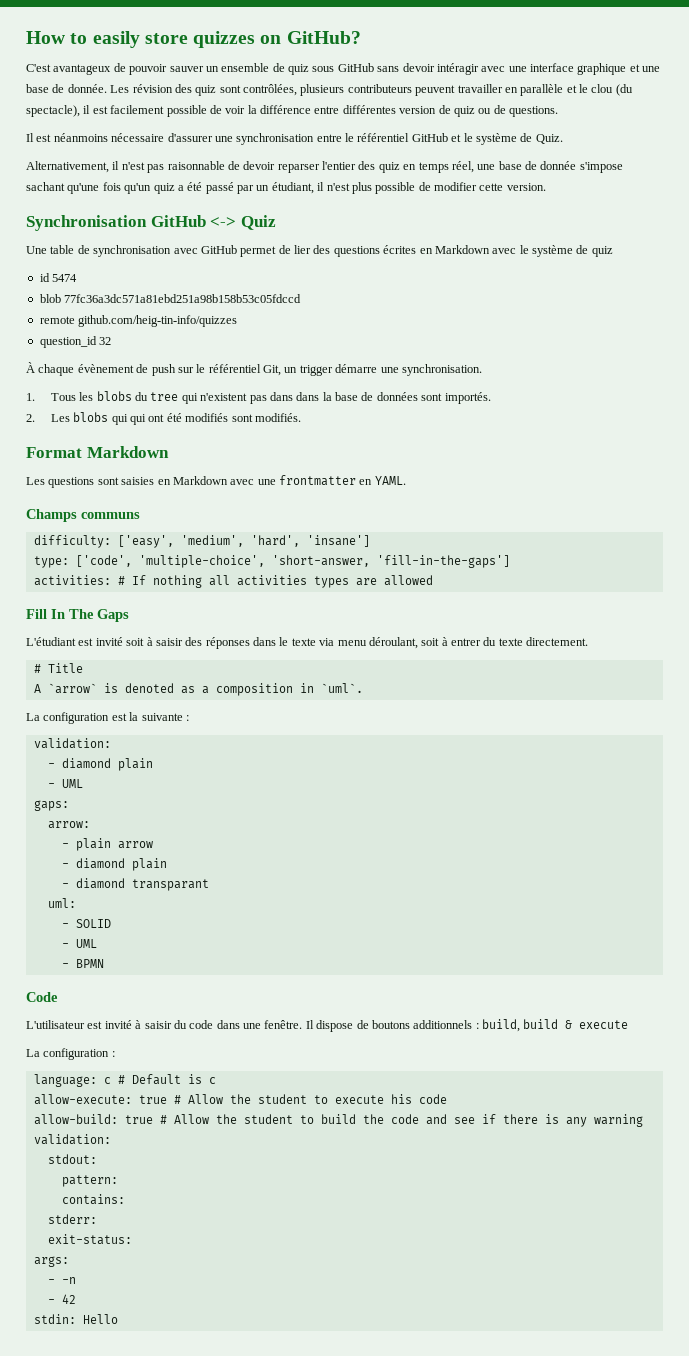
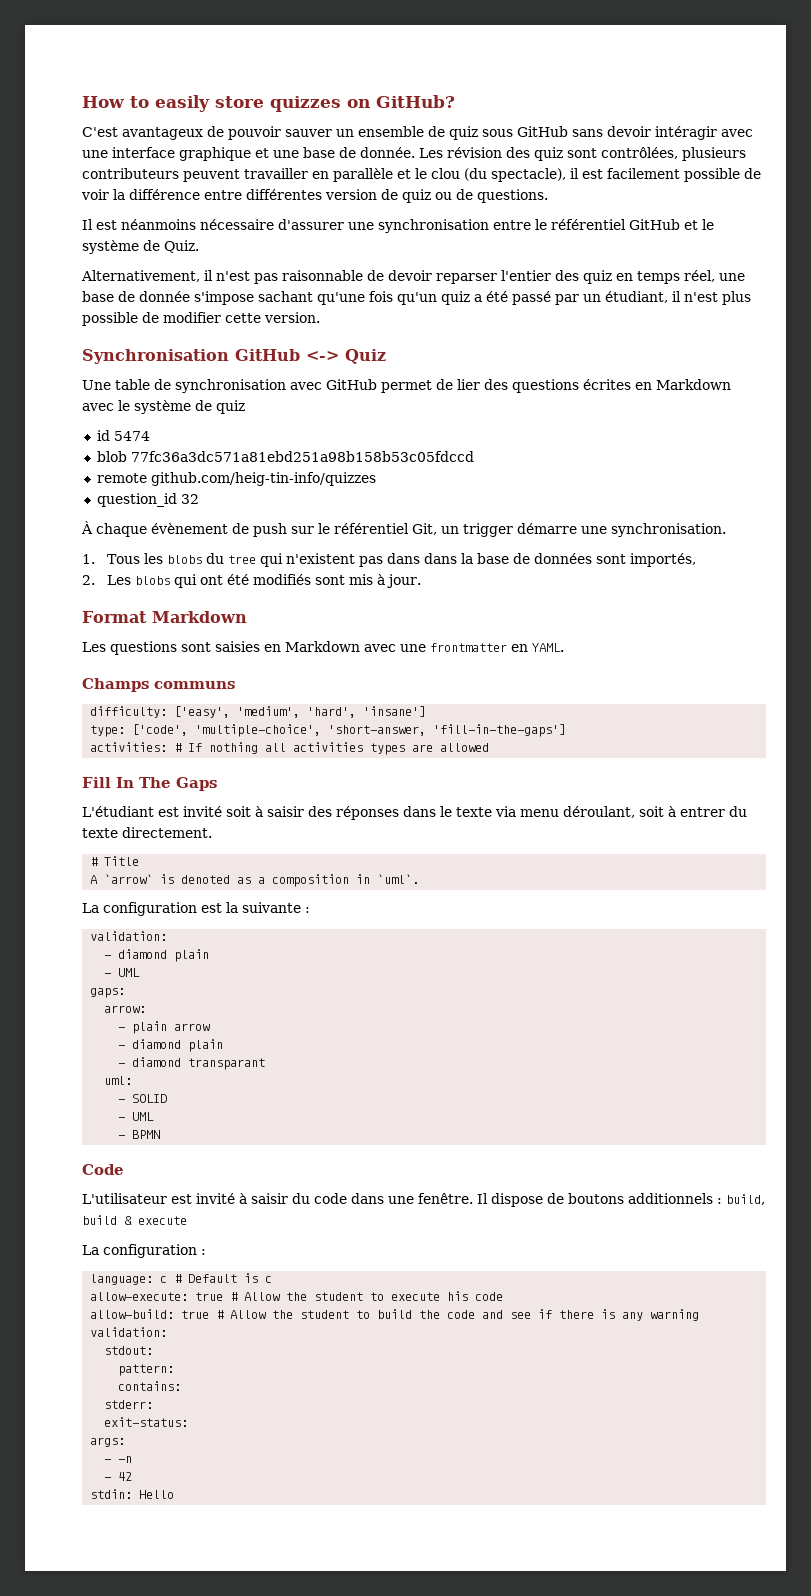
[444,392,491,404] importés. -> [630,553,697,567] importés,
[130,414,147,425] qui -> (198, 581) none
[254,413,301,422] modifiés. -> [349,574,422,588] mis à jour.

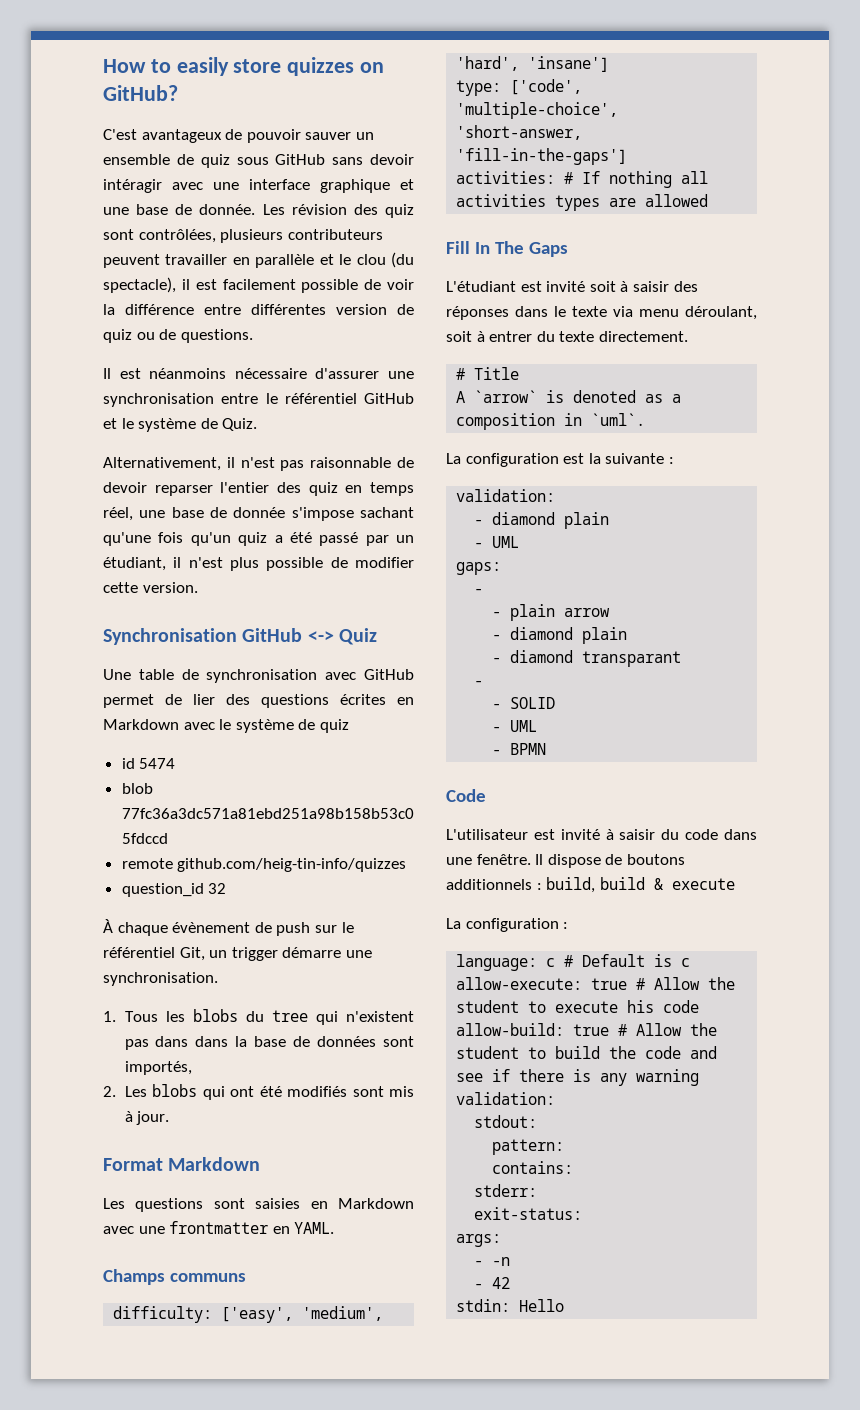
[104,1005,147,1013] arrow: -> [474,589,484,594] -
[104,1076,133,1085] uml: -> [474,681,484,686] -

